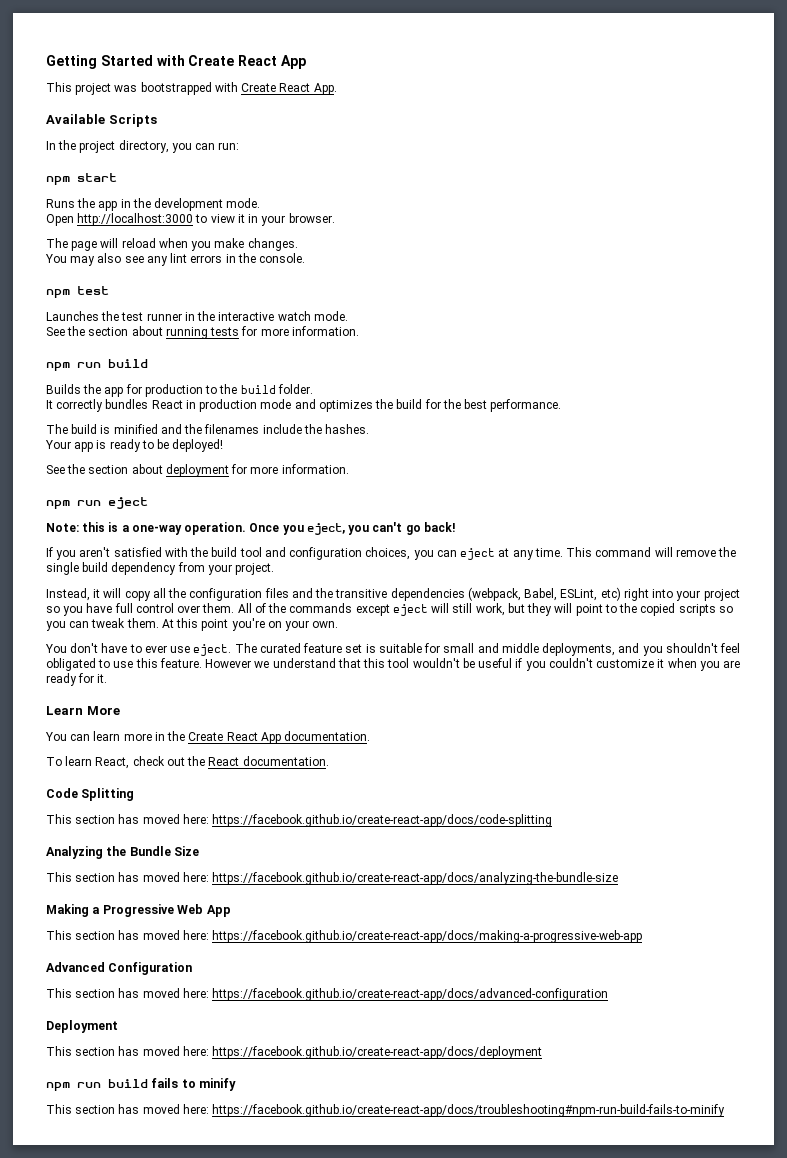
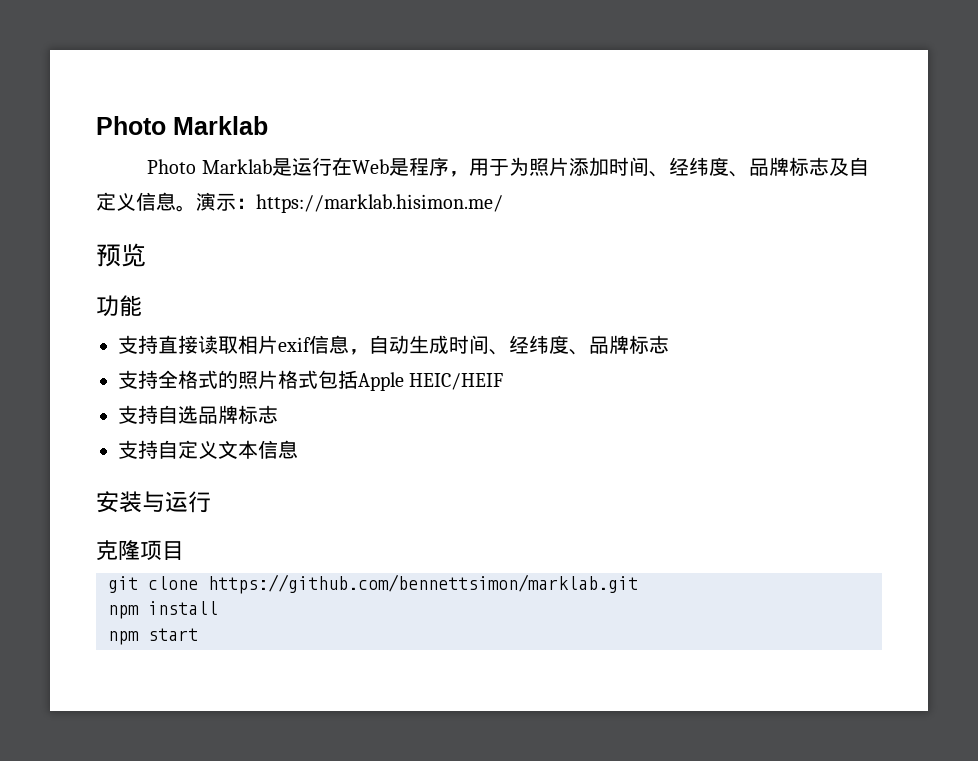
[46,55,306,69] [46,82,337,95] [46,114,157,127] [46,140,240,153] [46,173,117,185] [46,198,261,211] [46,213,335,226] [46,238,298,251] [45,253,306,266] [46,286,109,298] [46,311,348,321] [46,326,359,339] [46,359,148,371] [46,384,313,397] [46,399,562,412] [46,424,370,434] [45,439,224,452] [46,464,349,477] [46,497,148,509] [46,522,455,535] [46,547,737,560] [46,562,275,575] [46,587,740,601] [46,603,733,616] [46,618,339,631] [45,643,741,656] [46,658,741,671] [46,673,108,686] [46,706,120,715] [45,731,371,744] [46,756,329,769] [46,788,135,801] [46,814,553,827] [46,846,200,859] [46,872,619,885] [46,904,231,917] [46,930,643,943] [46,962,193,975] [46,988,609,1001] [46,1020,118,1033] [46,1046,543,1059] [46,1078,237,1091] [46,1104,726,1117] Getting Started with Create React App // This project was bootstrapped with Create React App. // Available Scripts // In the project directory, you can run: // npm start // Runs the app in the development mode. // Open http://localhost:3000 to view it in your browser. // The page will reload when you make changes. // You may also see any lint errors in the console. // npm test // Launches the test runner in the interactive watch mode. // See the section about running tests for more information. // npm run build // Builds the app for production to the build folder. // It correctly bundles React in production mode and optimizes the build for the best performance. // The build is minified and the filenames include the hashes. // Your app is ready to be deployed! // See the section about deployment for more information. // npm run eject // Note: this is a one-way operation. Once you eject, you can't go back! // If you aren't satisfied with the build tool and configuration choices, you can eject at any time. This command will remove the single build dependency from your project. // Instead, it will copy all the configuration files and the transitive dependencies (webpack, Babel, ESLint, etc) right into your project so you have full control over them. All of the commands except eject will still work, but they will point to the copied scripts so you can tweak them. At this point you're on your own. // You don't have to ever use eject. The curated feature set is suitable for small and middle deployments, and you shouldn't feel obligated to use this feature. However we understand that this tool wouldn't be useful if you couldn't customize it when you are ready for it. // Learn More // You can learn more in the Create React App documentation. // To learn React, check out the React documentation. // Code Splitting // This section has moved here: https://facebook.github.io/create-react-app/docs/code-splitting // Analyzing the Bundle Size // This section has moved here: https://facebook.github.io/create-react-app/docs/analyzing-the-bundle-size // Making a Progressive Web App // This section has moved here: https://facebook.github.io/create-react-app/docs/making-a-progressive-web-app // Advanced Configuration // This section has moved here: https://facebook.github.io/create-react-app/docs/advanced-configuration // Deployment // This section has moved here: https://facebook.github.io/create-react-app/docs/deployment // npm run build fails to minify // This section has moved here: https://facebook.github.io/create-react-app/docs/troubleshooting#npm-run-build-fails-to-minify -> [96,116,268,135] [147,157,869,177] [96,192,503,213] [96,243,146,267] [96,295,142,317] [118,335,669,355] [118,370,504,391] [118,405,278,424] [118,440,298,459] [96,491,211,513] [96,540,184,560] [108,574,638,594] [108,601,218,619] [108,628,198,645] Photo Marklab // Photo Marklab是运行在Web是程序，用于为照片添加时间、经纬度、品牌标志及自定义信息。演示：https://marklab.hisimon.me/ // 预览 // 功能 // 支持直接读取相片exif信息，自动生成时间、经纬度、品牌标志 // 支持全格式的照片格式包括Apple HEIC/HEIF // 支持自选品牌标志 // 支持自定义文本信息 // 安装与运行 // 克隆项目 // git clone https://github.com/bennettsimon/marklab.git // npm install // npm start

